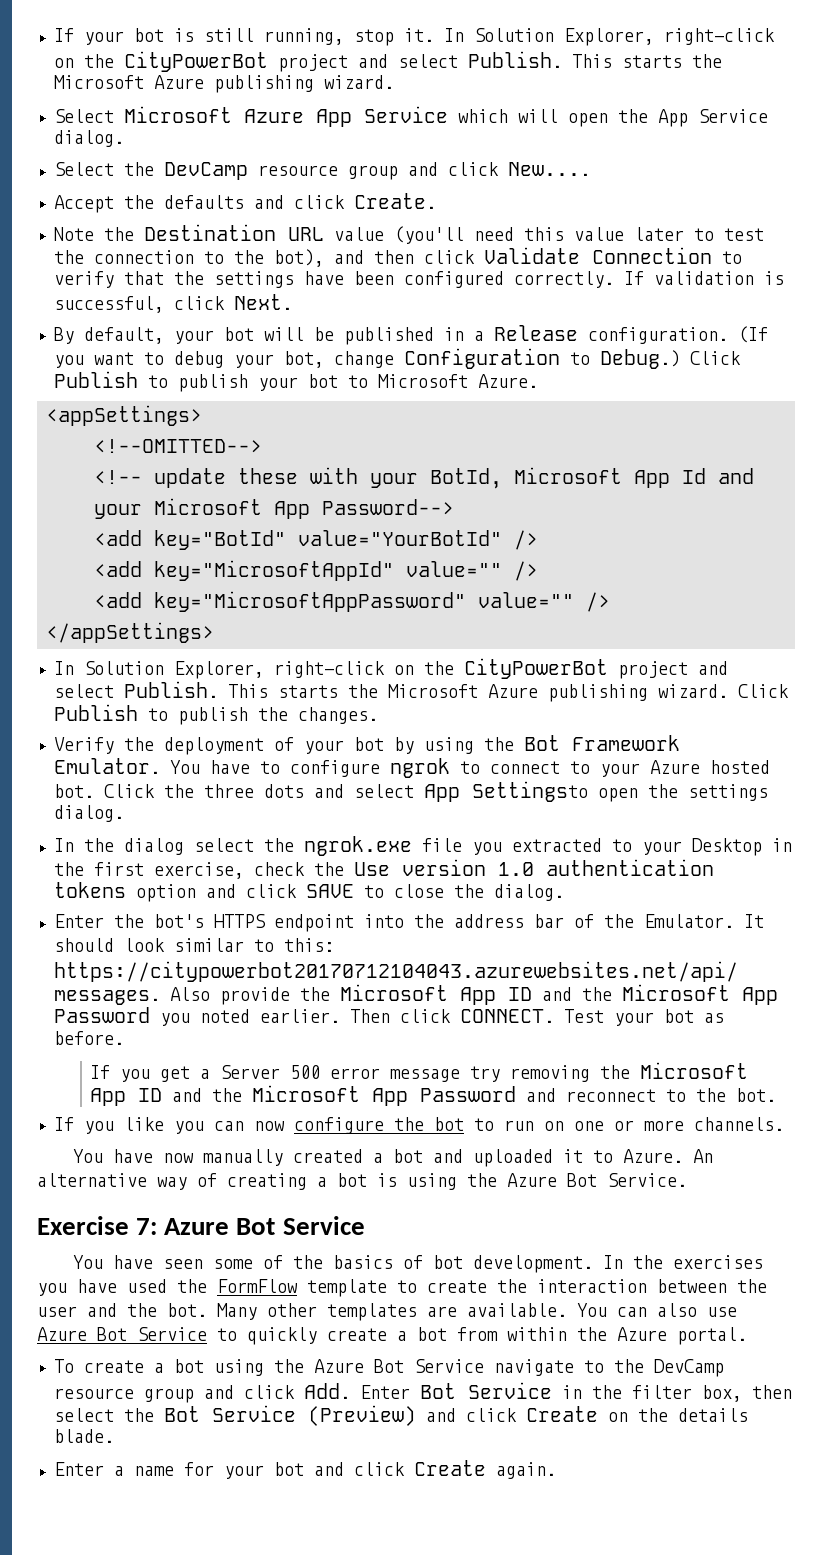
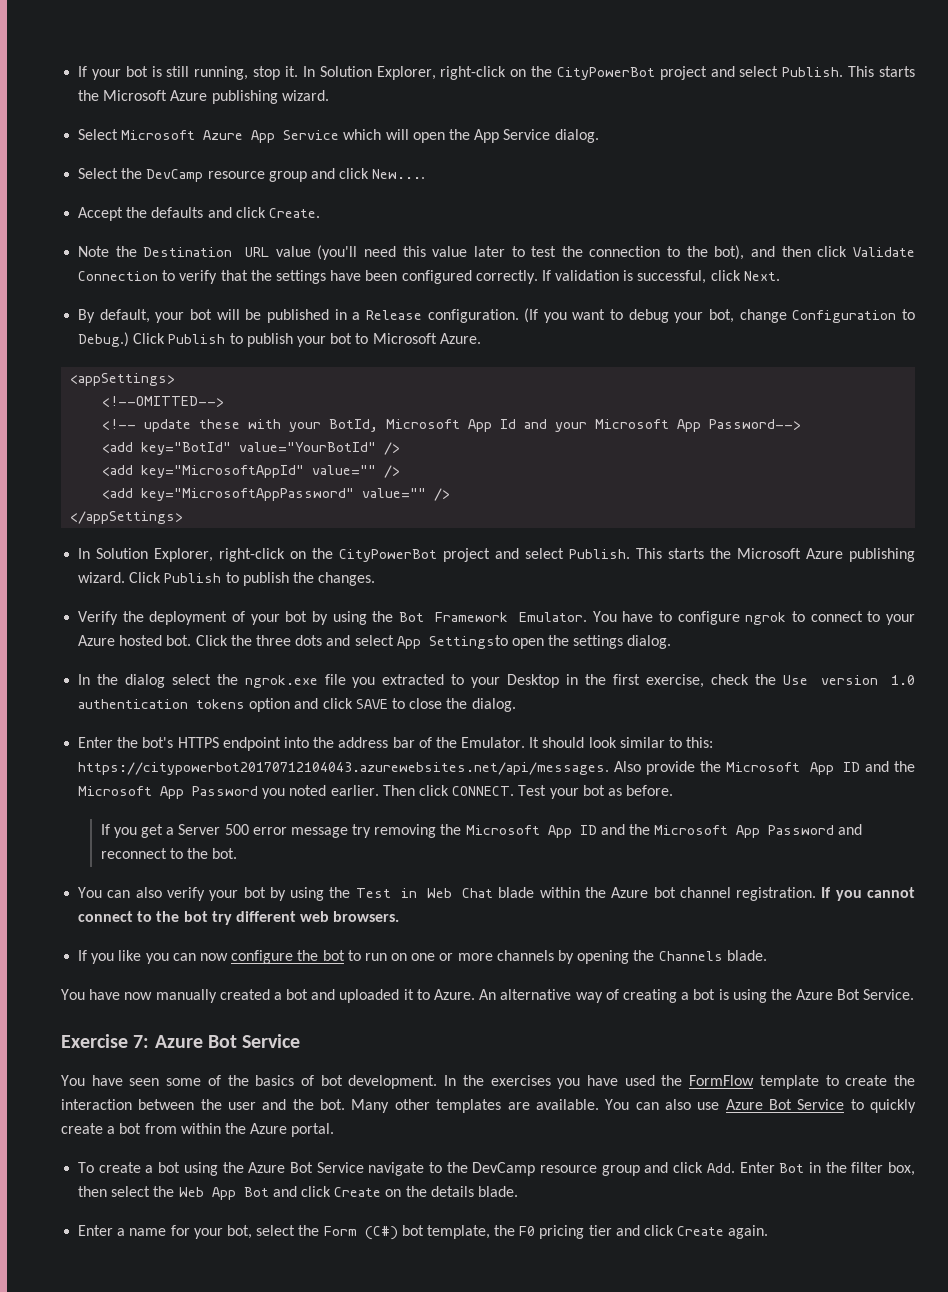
(777, 1095) none -> [78,887,916,901] [78,911,400,925] // You can also verify your bot by using the Test in Web Chat blade within the Azure bot channel registration. If you cannot connect to the bot try different web browsers.
[693,1117,784,1131] channels. -> [496,950,767,964] channels by opening the Channels blade.
[467,1382,552,1399] Service -> (805, 1168) none
[163,1405,416,1426] Bot Service (Preview) -> [178,1187,269,1200] Web App Bot
[273,1462,304,1476] bot -> [226,1225,612,1240] bot, select the Form (C#) bot template, the F0 pricing tier

